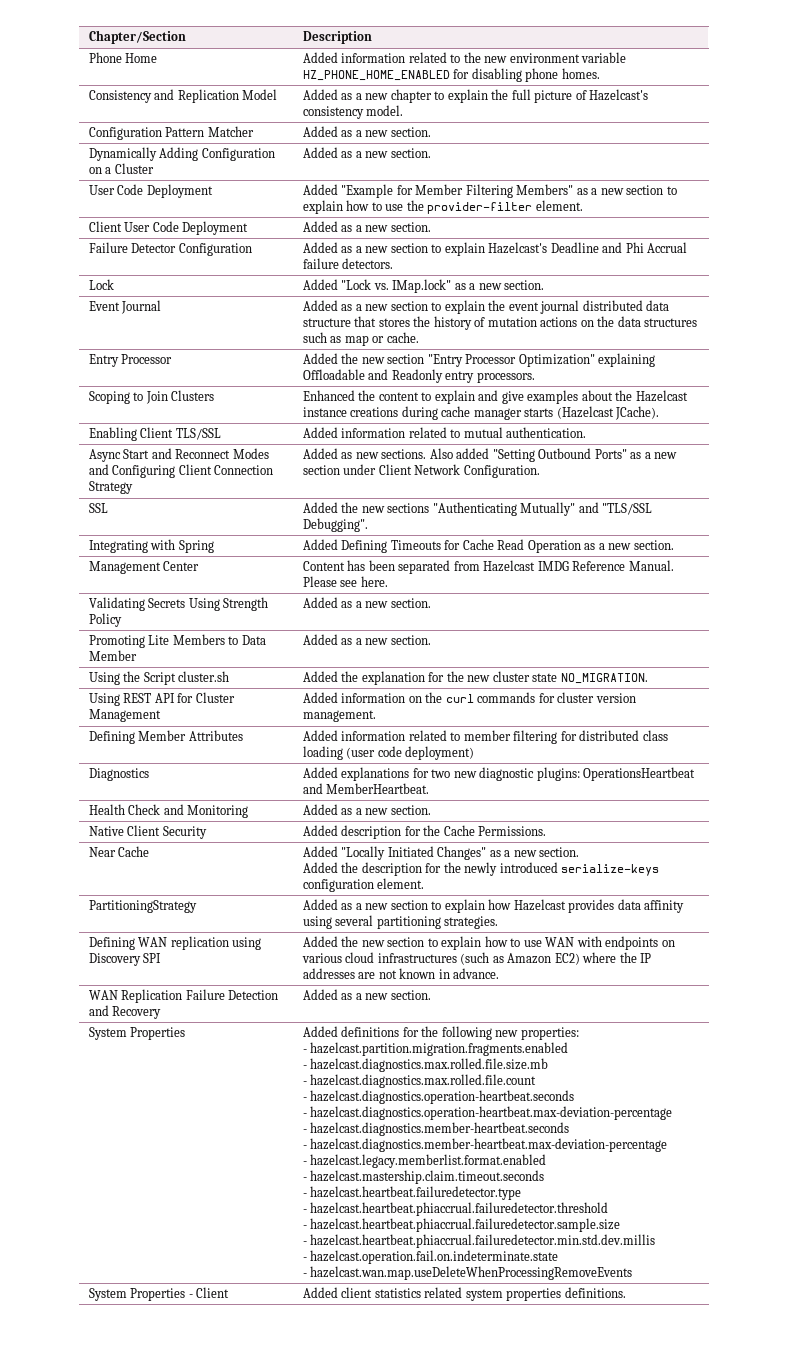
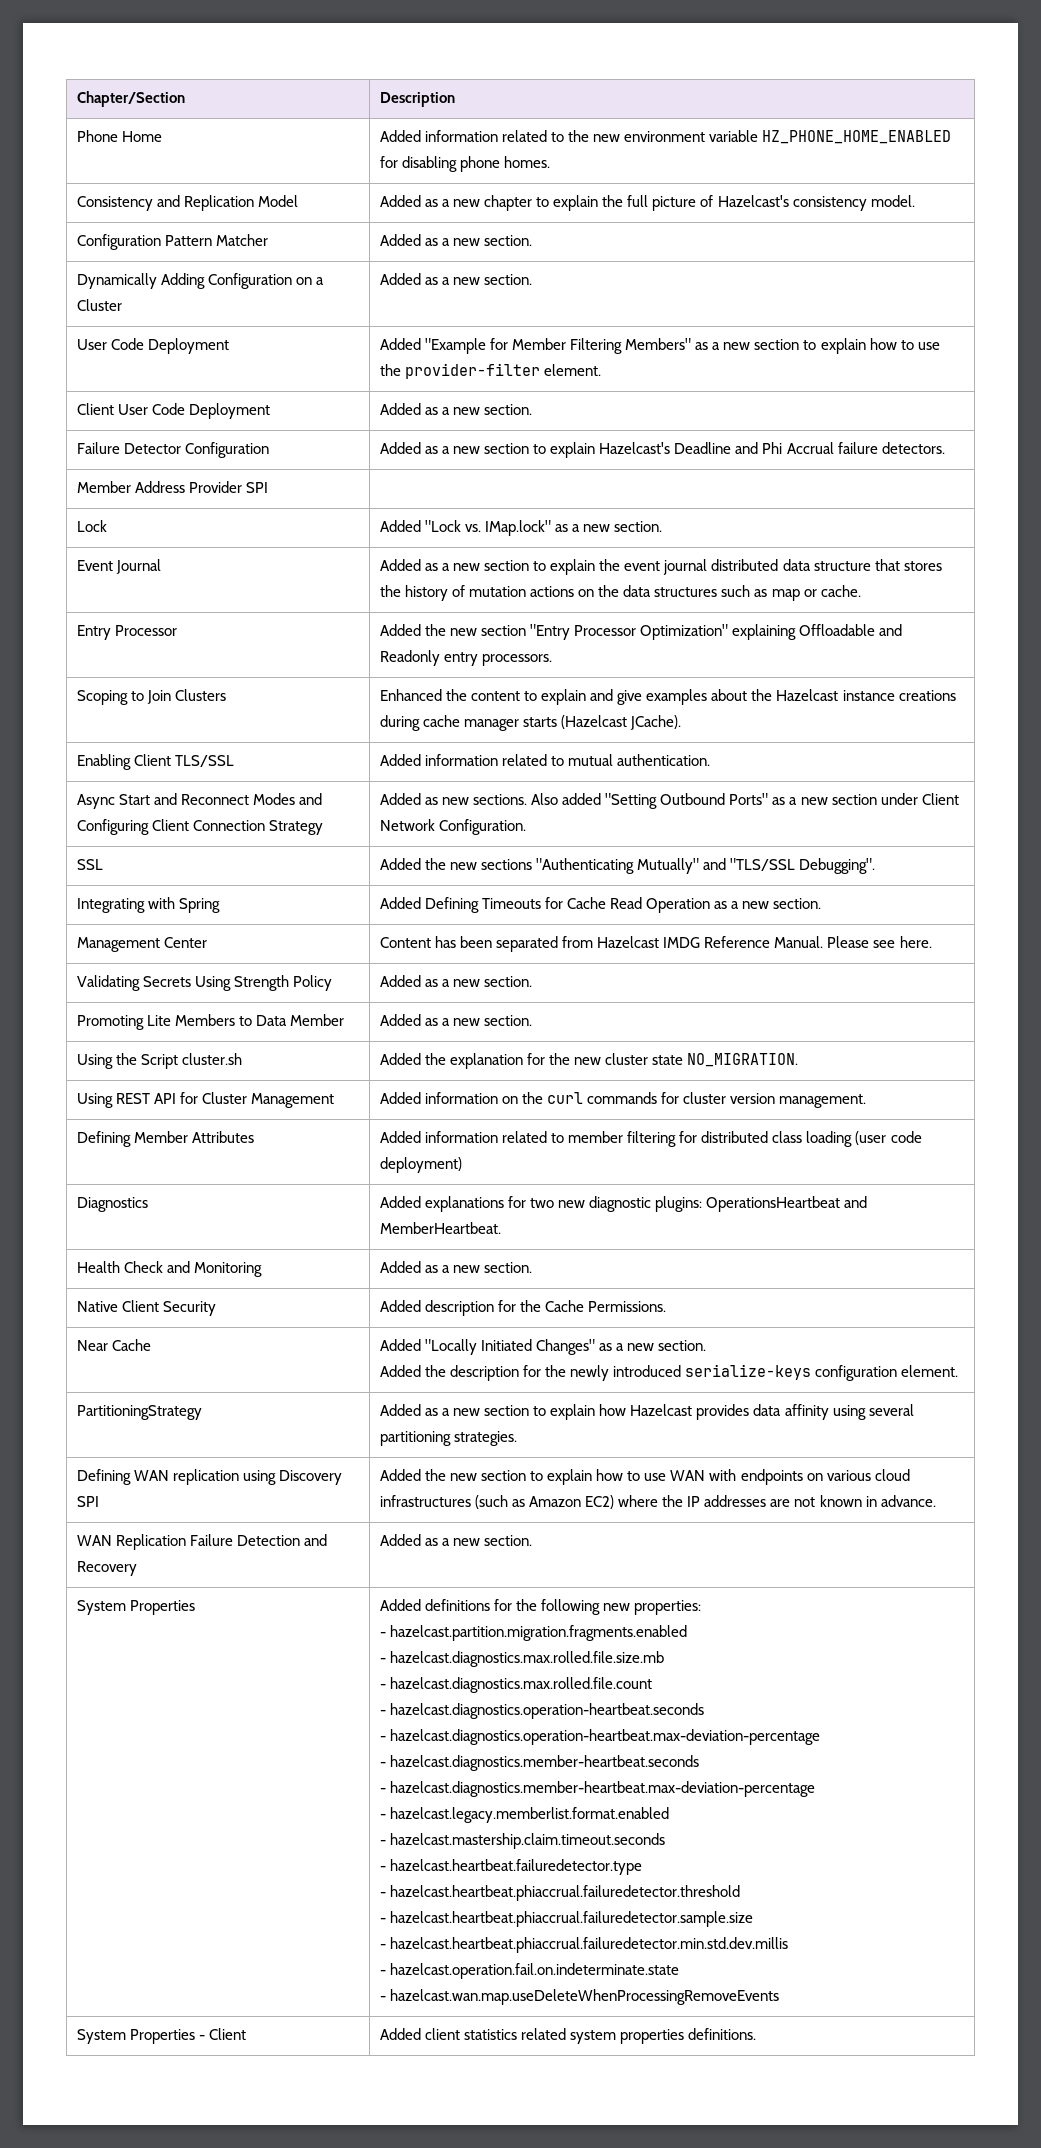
(394, 263) none -> [76,481,269,493] // Member Address Provider SPI |

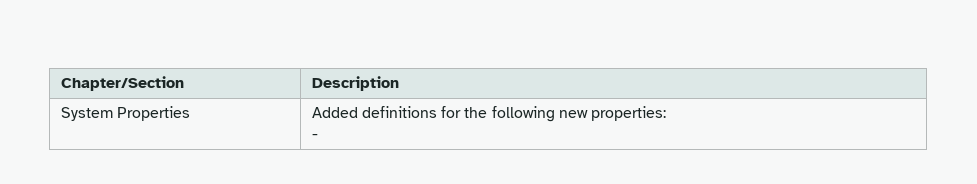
[76,130,163,142] [379,130,952,144] [379,156,551,172] [76,195,299,211] [379,195,915,211] [76,234,269,250] [379,234,533,246] [76,273,325,289] [76,299,122,311] [379,273,533,285] [76,338,230,354] [379,338,940,354] [379,363,602,379] [76,403,271,419] [379,403,533,415] [76,442,270,458] [379,442,945,458] [76,481,269,493] [76,520,107,532] [379,520,663,536] [76,559,162,574] [379,559,942,575] [379,585,861,601] [76,625,178,640] [379,624,903,640] [379,650,553,666] [76,689,227,705] [379,689,956,705] [379,715,682,731] [76,754,235,770] [379,754,711,766] [76,793,323,809] [76,819,324,835] [379,793,959,809] [379,819,527,835] [76,859,103,870] [379,858,876,874] [76,897,221,913] [379,897,822,913] [76,937,208,952] [379,936,932,952] [76,975,333,991] [379,975,533,987] [76,1014,345,1030] [379,1014,533,1026] [76,1053,243,1069] [379,1053,799,1069] [76,1092,335,1108] [379,1092,867,1108] [76,1131,255,1147] [379,1131,922,1147] [379,1157,462,1173] [76,1197,148,1212] [379,1196,868,1212] [379,1222,501,1234] [76,1261,263,1277] [379,1261,533,1273] [76,1300,217,1316] [379,1300,667,1316] [76,1339,152,1351] [379,1339,707,1355] [379,1364,959,1381] [76,1405,202,1420] [379,1404,914,1420] [379,1431,518,1446] [76,1469,343,1485] [76,1496,99,1507] [379,1469,910,1485] [379,1495,936,1509] [76,1534,328,1550] [76,1561,137,1576] [379,1534,533,1546] // Phone Home | Added information related to the new environment variable HZ_PHONE_HOME_ENABLED for disabling phone homes. // Consistency and Replication Model | Added as a new chapter to explain the full picture of Hazelcast's consistency model. // Configuration Pattern Matcher | Added as a new section. // Dynamically Adding Configuration on a Cluster | Added as a new section. // User Code Deployment | Added "Example for Member Filtering Members" as a new section to explain how to use the provider-filter element. // Client User Code Deployment | Added as a new section. // Failure Detector Configuration | Added as a new section to explain Hazelcast's Deadline and Phi Accrual failure detectors. // Member Address Provider SPI | // Lock | Added "Lock vs. IMap.lock" as a new section. // Event Journal | Added as a new section to explain the event journal distributed data structure that stores the history of mutation actions on the data structures such as map or cache. // Entry Processor | Added the new section "Entry Processor Optimization" explaining Offloadable and Readonly entry processors. // Scoping to Join Clusters | Enhanced the content to explain and give examples about the Hazelcast instance creations during cache manager starts (Hazelcast JCache). // Enabling Client TLS/SSL | Added information related to mutual authentication. // Async Start and Reconnect Modes and Configuring Client Connection Strategy | Added as new sections. Also added "Setting Outbound Ports" as a new section under Client Network Configuration. // SSL | Added the new sections "Authenticating Mutually" and "TLS/SSL Debugging". // Integrating with Spring | Added Defining Timeouts for Cache Read Operation as a new section. // Management Center | Content has been separated from Hazelcast IMDG Reference Manual. Please see here. // Validating Secrets Using Strength Policy | Added as a new section. // Promoting Lite Members to Data Member | Added as a new section. // Using the Script cluster.sh | Added the explanation for the new cluster state NO_MIGRATION. // Using REST API for Cluster Management | Added information on the curl commands for cluster version management. // Defining Member Attributes | Added information related to member filtering for distributed class loading (user code deployment) // Diagnostics | Added explanations for two new diagnostic plugins: OperationsHeartbeat and MemberHeartbeat. // Health Check and Monitoring | Added as a new section. // Native Client Security | Added description for the Cache Permissions. // Near Cache | Added "Locally Initiated Changes" as a new section. // Added the description for the newly introduced serialize-keys configuration element. // PartitioningStrategy | Added as a new section to explain how Hazelcast provides data affinity using several partitioning strategies. // Defining WAN replication using Discovery SPI | Added the new section to explain how to use WAN with endpoints on various cloud infrastructures (such as Amazon EC2) where the IP addresses are not known in advance. // WAN Replication Failure Detection and Recovery | Added as a new section. -> (399, 83) none
[390,1625,688,1641] [379,1651,665,1667] [379,1677,653,1693] [379,1703,705,1719] [379,1729,821,1745] [379,1755,700,1771] [379,1781,816,1797] [379,1807,670,1823] [379,1833,666,1849] [379,1859,643,1875] [379,1885,741,1901] [379,1911,754,1927] [379,1937,789,1953] [379,1963,680,1979] [379,1989,780,2005] [76,2028,247,2044] [379,2028,757,2044] hazelcast.partition.migration.fragments.enabled // - hazelcast.diagnostics.max.rolled.file.size.mb // - hazelcast.diagnostics.max.rolled.file.count // - hazelcast.diagnostics.operation-heartbeat.seconds // - hazelcast.diagnostics.operation-heartbeat.max-deviation-percentage // - hazelcast.diagnostics.member-heartbeat.seconds // - hazelcast.diagnostics.member-heartbeat.max-deviation-percentage // - hazelcast.legacy.memberlist.format.enabled // - hazelcast.mastership.claim.timeout.seconds // - hazelcast.heartbeat.failuredetector.type // - hazelcast.heartbeat.phiaccrual.failuredetector.threshold // - hazelcast.heartbeat.phiaccrual.failuredetector.sample.size // - hazelcast.heartbeat.phiaccrual.failuredetector.min.std.dev.millis // - hazelcast.operation.fail.on.indeterminate.state // - hazelcast.wan.map.useDeleteWhenProcessingRemoveEvents // System Properties - Client | Added client statistics related system properties definitions. -> (318, 136) none

